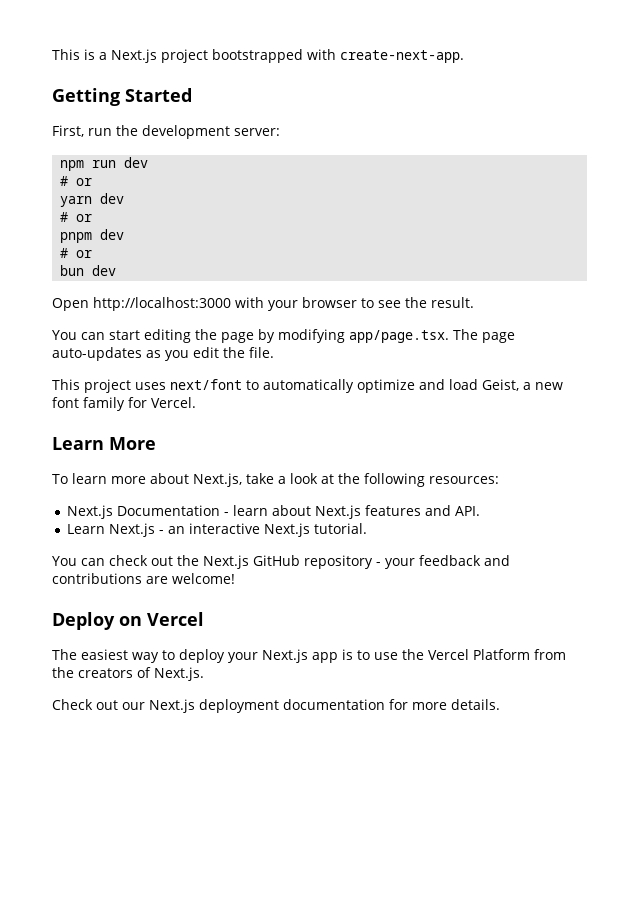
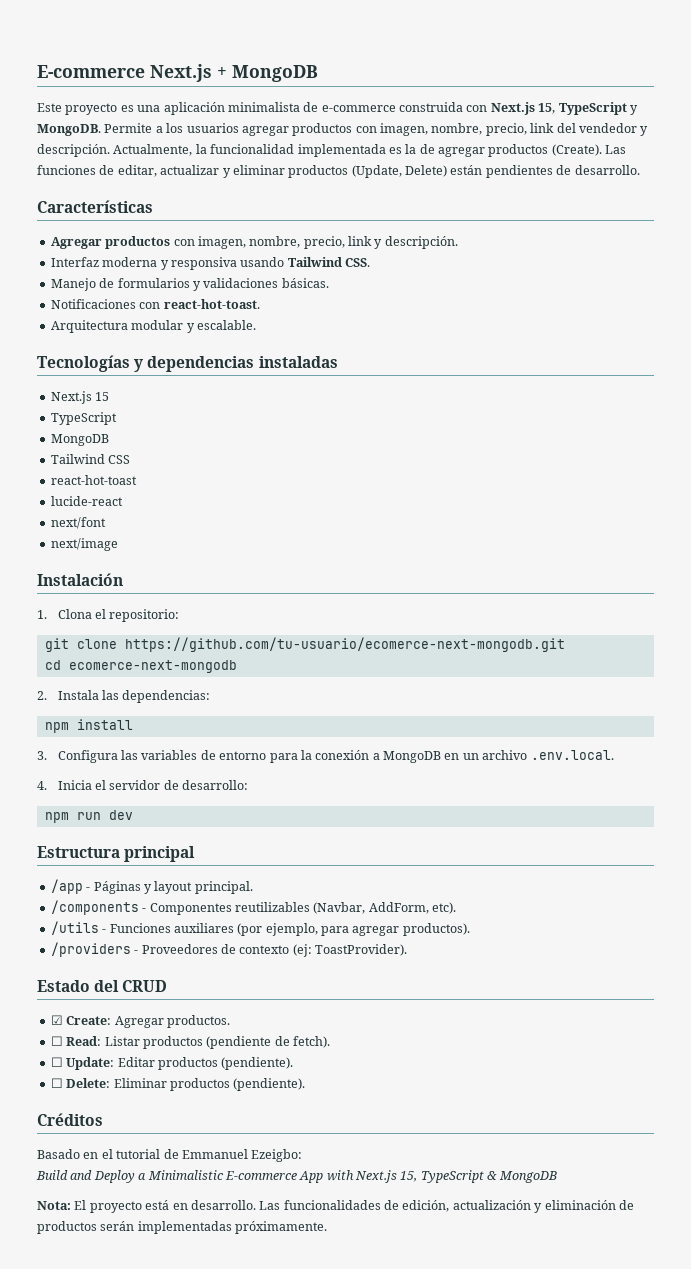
[52,49,464,63] [52,88,192,106] [52,125,280,139] [60,157,149,171] [60,176,93,186] [60,193,125,207] [60,212,93,222] [60,229,125,243] [60,248,93,258] [60,265,117,276] [52,297,474,311] [52,329,515,343] [52,347,274,361] [52,379,563,393] [52,397,196,411] [52,437,156,450] [52,473,499,487] [66,505,480,519] [66,523,367,537] [52,555,510,569] [52,573,235,584] [52,612,204,630] [52,649,566,663] [52,667,204,681] [52,699,500,713] This is a Next.js project bootstrapped with create-next-app. // Getting Started // First, run the development server: // npm run dev // # or // yarn dev // # or // pnpm dev // # or // bun dev // Open http://localhost:3000 with your browser to see the result. // You can start editing the page by modifying app/page.tsx. The page auto-updates as you edit the file. // This project uses next/font to automatically optimize and load Geist, a new font family for Vercel. // Learn More // To learn more about Next.js, take a look at the following resources: // Next.js Documentation - learn about Next.js features and API. // Learn Next.js - an interactive Next.js tutorial. // You can check out the Next.js GitHub repository - your feedback and contributions are welcome! // Deploy on Vercel // The easiest way to deploy your Next.js app is to use the Vercel Platform from the creators of Next.js. // Check out our Next.js deployment documentation for more details. -> [37,64,318,82] [37,102,638,115] [37,123,649,136] [37,144,627,157] [37,165,640,178] [37,200,153,213] [50,236,458,249] [50,257,370,270] [50,278,329,291] [50,299,260,309] [50,320,256,333] [37,355,338,372] [50,391,110,404] [50,412,117,425] [50,434,109,446] [50,454,131,464] [50,475,137,485] [50,496,123,506] [50,517,106,529] [50,538,118,551] [37,573,123,586] [37,609,180,622] [44,637,565,652] [44,660,237,673] [37,690,211,703] [44,719,133,733] [37,750,614,763] [37,780,249,790] [44,810,133,823] [37,846,196,862] [50,879,253,894] [50,900,456,915] [50,921,470,936] [50,942,407,957] [37,980,168,992] [50,1015,230,1028] [50,1036,330,1049] [50,1057,294,1070] [50,1078,306,1091] [37,1113,103,1126] [37,1149,303,1162] [36,1170,557,1183] [37,1200,634,1213] [37,1221,328,1234] E-commerce Next.js + MongoDB // Este proyecto es una aplicación minimalista de e-commerce construida con Next.js 15, TypeScript y MongoDB. Permite a los usuarios agregar productos con imagen, nombre, precio, link del vendedor y descripción. Actualmente, la funcionalidad implementada es la de agregar productos (Create). Las funciones de editar, actualizar y eliminar productos (Update, Delete) están pendientes de desarrollo. // Características // Agregar productos con imagen, nombre, precio, link y descripción. // Interfaz moderna y responsiva usando Tailwind CSS. // Manejo de formularios y validaciones básicas. // Notificaciones con react-hot-toast. // Arquitectura modular y escalable. // Tecnologías y dependencias instaladas // Next.js 15 // TypeScript // MongoDB // Tailwind CSS // react-hot-toast // lucide-react // next/font // next/image // Instalación // 1. Clona el repositorio: // git clone https://github.com/tu-usuario/ecomerce-next-mongodb.git // cd ecomerce-next-mongodb // 2. Instala las dependencias: // npm install // 3. Configura las variables de entorno para la conexión a MongoDB en un archivo .env.local. // 4. Inicia el servidor de desarrollo: // npm run dev // Estructura principal // /app - Páginas y layout principal. // /components - Componentes reutilizables (Navbar, AddForm, etc). // /utils - Funciones auxiliares (por ejemplo, para agregar productos). // /providers - Proveedores de contexto (ej: ToastProvider). // Estado del CRUD // ☑ Create: Agregar productos. // ☐ Read: Listar productos (pendiente de fetch). // ☐ Update: Editar productos (pendiente). // ☐ Delete: Eliminar productos (pendiente). // Créditos // Basado en el tutorial de Emmanuel Ezeigbo: // Build and Deploy a Minimalistic E-commerce App with Next.js 15, TypeScript & MongoDB // Nota: El proyecto está en desarrollo. Las funcionalidades de edición, actualización y eliminación de productos serán implementadas próximamente.

